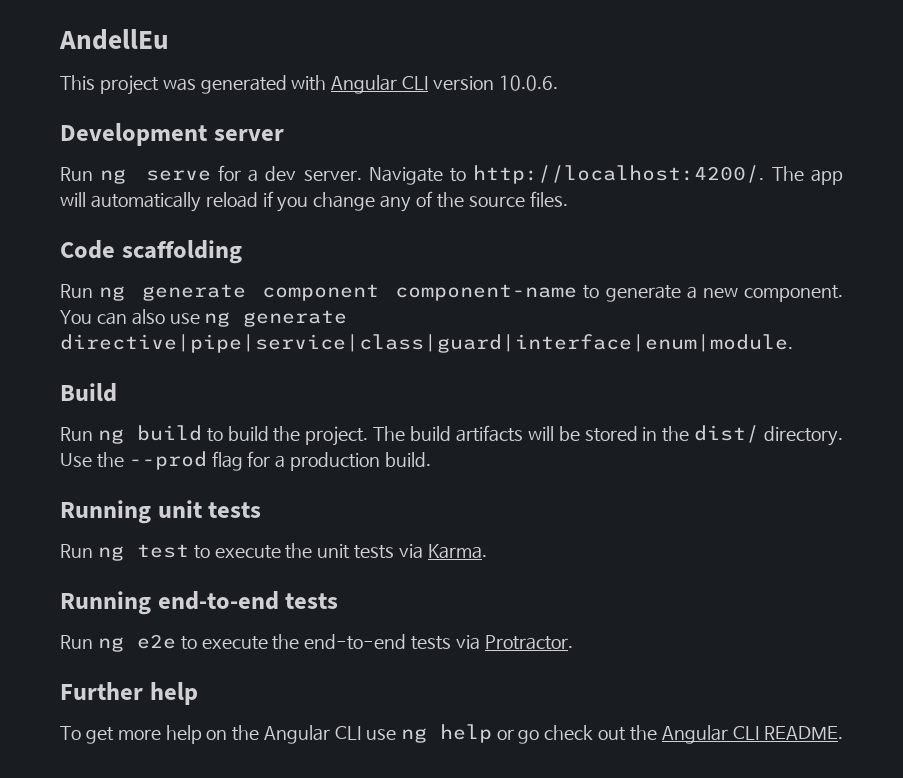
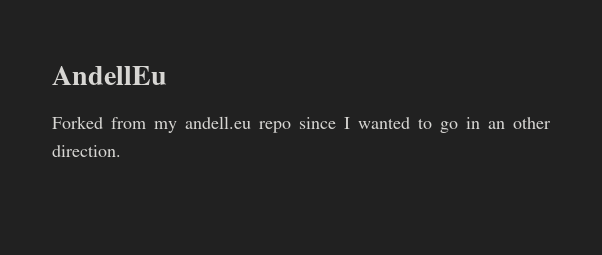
[60,75,558,95] [60,123,284,146] [60,165,843,185] [60,191,568,212] [60,240,242,264] [60,284,844,302] [60,309,348,327] [60,334,793,353] [60,383,117,402] [60,425,844,446] [60,451,432,471] [60,500,262,524] [60,543,487,561] [60,591,339,615] [60,634,573,652] [60,682,198,705] [60,724,843,744] This project was generated with Angular CLI version 10.0.6. // Development server // Run ng serve for a dev server. Navigate to http://localhost:4200/. The app will automatically reload if you change any of the source files. // Code scaffolding // Run ng generate component component-name to generate a new component. You can also use ng generate directive|pipe|service|class|guard|interface|enum|module. // Build // Run ng build to build the project. The build artifacts will be stored in the dist/ directory. Use the --prod flag for a production build. // Running unit tests // Run ng test to execute the unit tests via Karma. // Running end-to-end tests // Run ng e2e to execute the end-to-end tests via Protractor. // Further help // To get more help on the Angular CLI use ng help or go check out the Angular CLI README. -> [52,116,551,133] [52,145,121,157] Forked from my andell.eu repo since I wanted to go in an other direction.

